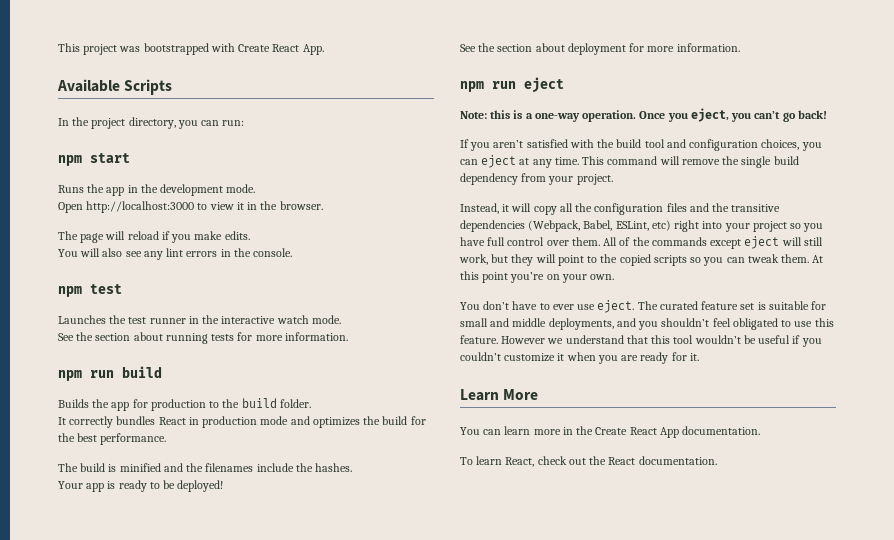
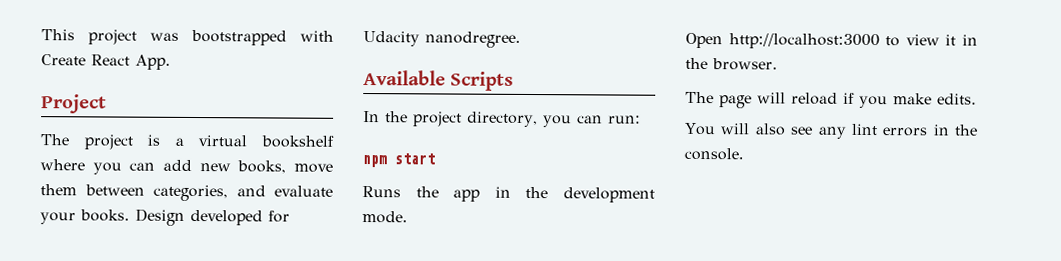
(324, 49) none -> [41,94,107,114] [40,134,334,150] [40,159,333,175] [40,184,333,202] [40,208,290,226] [363,31,521,48] // Project // The project is a virtual bookshelf where you can add new books, move them between categories, and evaluate your books. Design developed for Udacity nanodregree.
[58,284,122,297] [58,315,341,324] [58,332,348,344] [58,366,162,381] [58,398,311,411] [58,416,426,428] [58,433,167,445] [58,463,353,472] [58,480,224,492] [460,43,740,55] [460,77,564,93] [460,108,827,122] [460,139,822,151] [460,155,799,168] [460,173,613,185] [460,203,781,215] [460,220,824,232] [460,236,823,249] [459,254,824,266] [460,271,615,283] [460,300,827,313] [460,318,834,330] [460,335,822,347] [460,352,699,364] [460,389,539,401] [460,426,761,438] [460,456,717,467] // npm test // Launches the test runner in the interactive watch mode. // See the section about running tests for more information. // npm run build // Builds the app for production to the build folder. // It correctly bundles React in production mode and optimizes the build for the best performance. // The build is minified and the filenames include the hashes. // Your app is ready to be deployed! // See the section about deployment for more information. // npm run eject // Note: this is a one-way operation. Once you eject, you can’t go back! // If you aren’t satisfied with the build tool and configuration choices, you can eject at any time. This command will remove the single build dependency from your project. // Instead, it will copy all the configuration files and the transitive dependencies (Webpack, Babel, ESLint, etc) right into your project so you have full control over them. All of the commands except eject will still work, but they will point to the copied scripts so you can tweak them. At this point you’re on your own. // You don’t have to ever use eject. The curated feature set is suitable for small and middle deployments, and you shouldn’t feel obligated to use this feature. However we understand that this tool wouldn’t be useful if you couldn’t customize it when you are ready for it. // Learn More // You can learn more in the Create React App documentation. // To learn React, check out the React documentation. -> (744, 154) none

